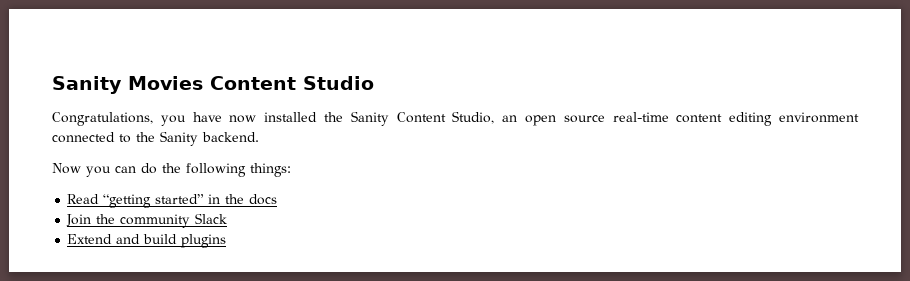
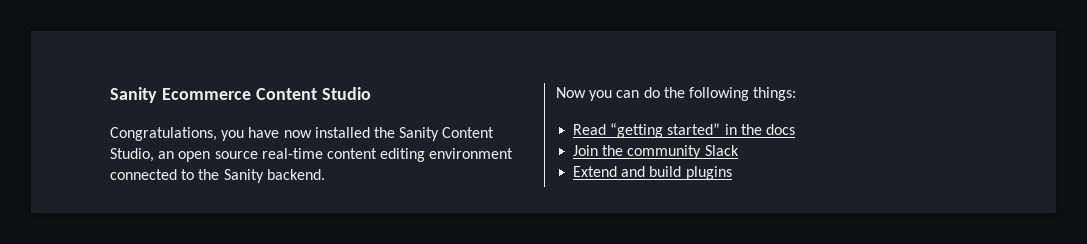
[52,76,203,94] Sanity Movies -> [110,87,251,103] Sanity Ecommerce

